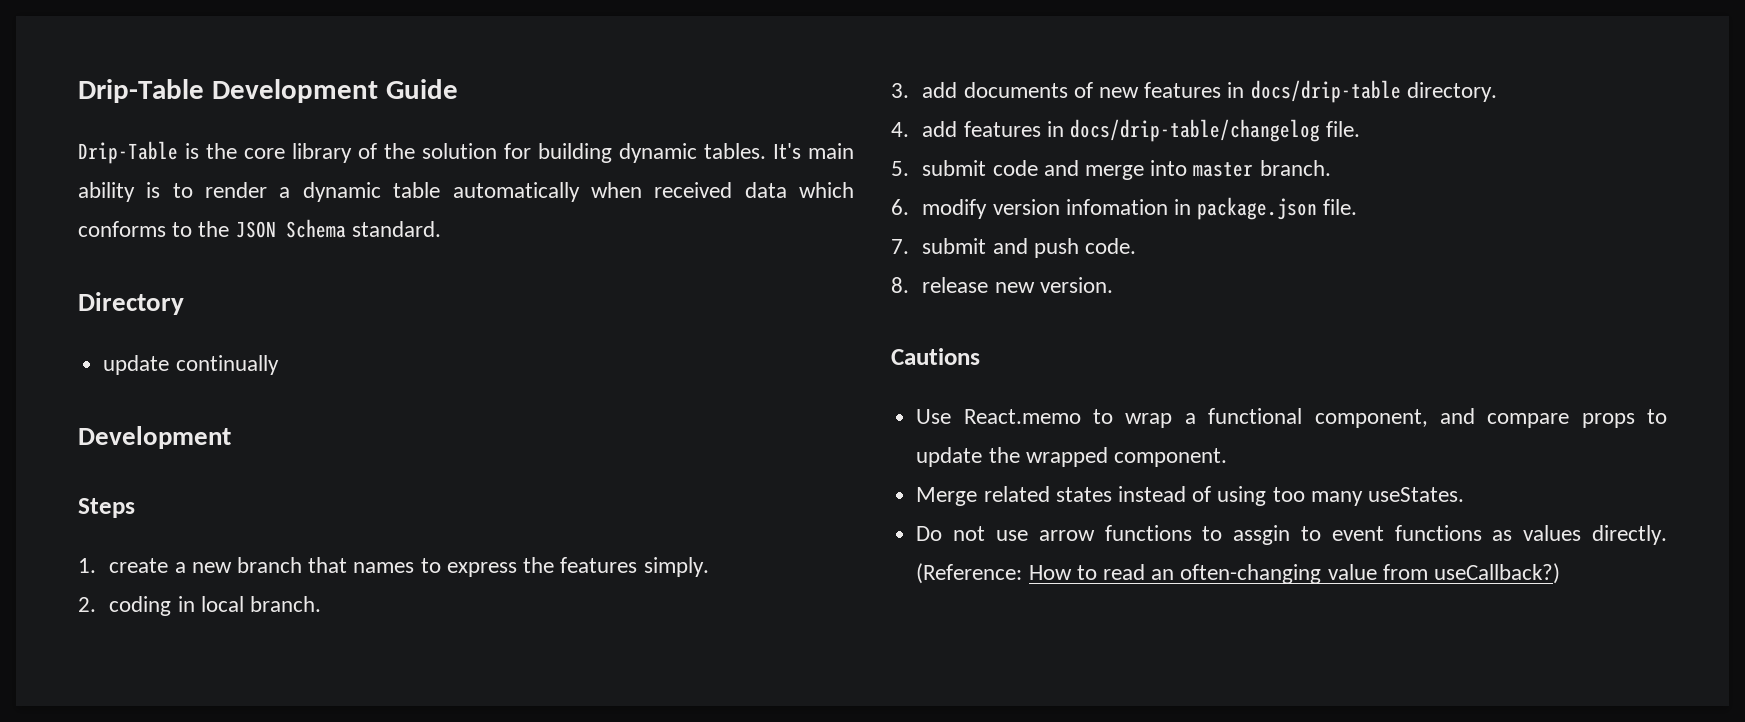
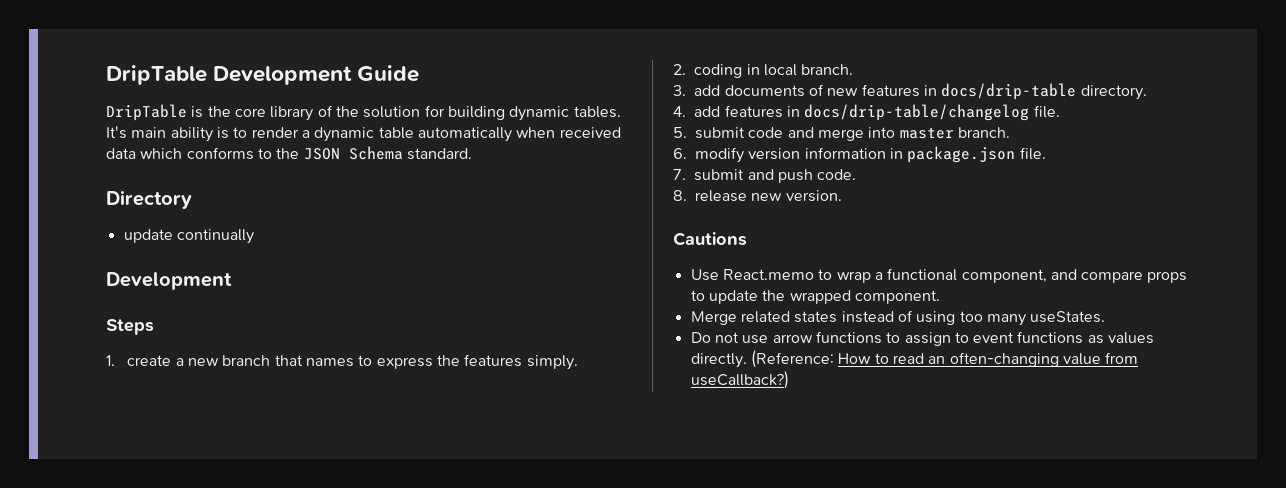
[78,79,204,103] Drip-Table -> [106,65,207,85] DripTable
[78,141,178,164] Drip-Table -> [106,104,187,121] DripTable
[1065,199,1168,215] infomation -> [804,147,886,159] information
[1233,525,1291,545] assgin -> [904,332,951,346] assign

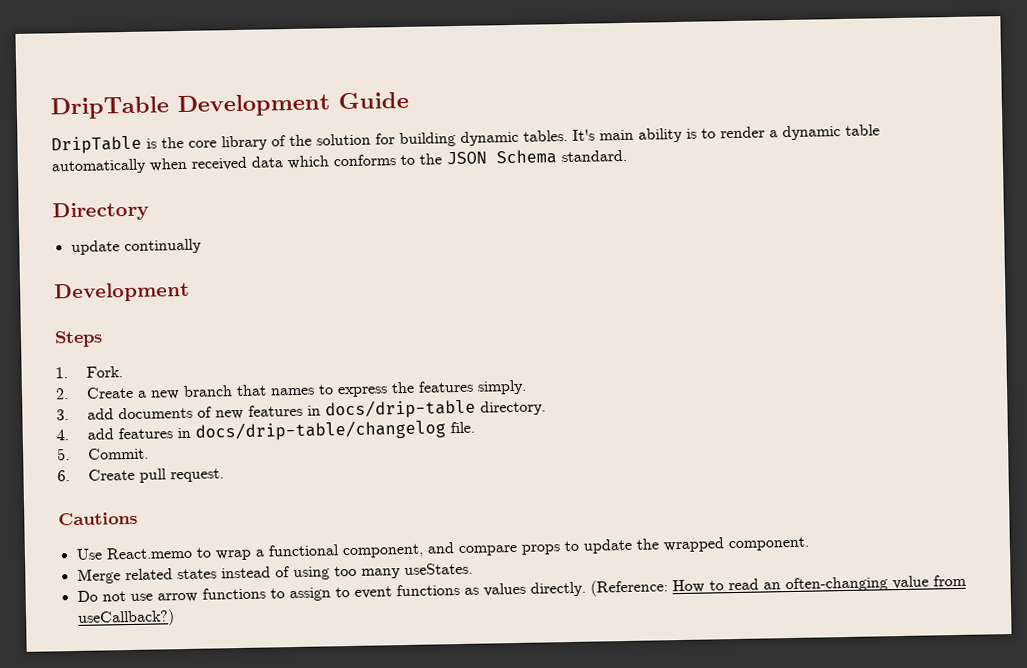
[127,355,172,366] create -> [85,366,123,378] [55,386,134,400] Fork. // 2. Create
[673,64,854,78] // 2. coding in local branch. -> (527, 387) none
[695,127,1010,141] [673,146,1046,163] [673,169,857,183] [673,190,842,202] submit code and merge into master branch. // 6. modify version information in package.json file. // 7. submit and push code. // 8. release new version. -> [87,447,149,460] [57,468,224,483] Commit. // 6. Create pull request.

